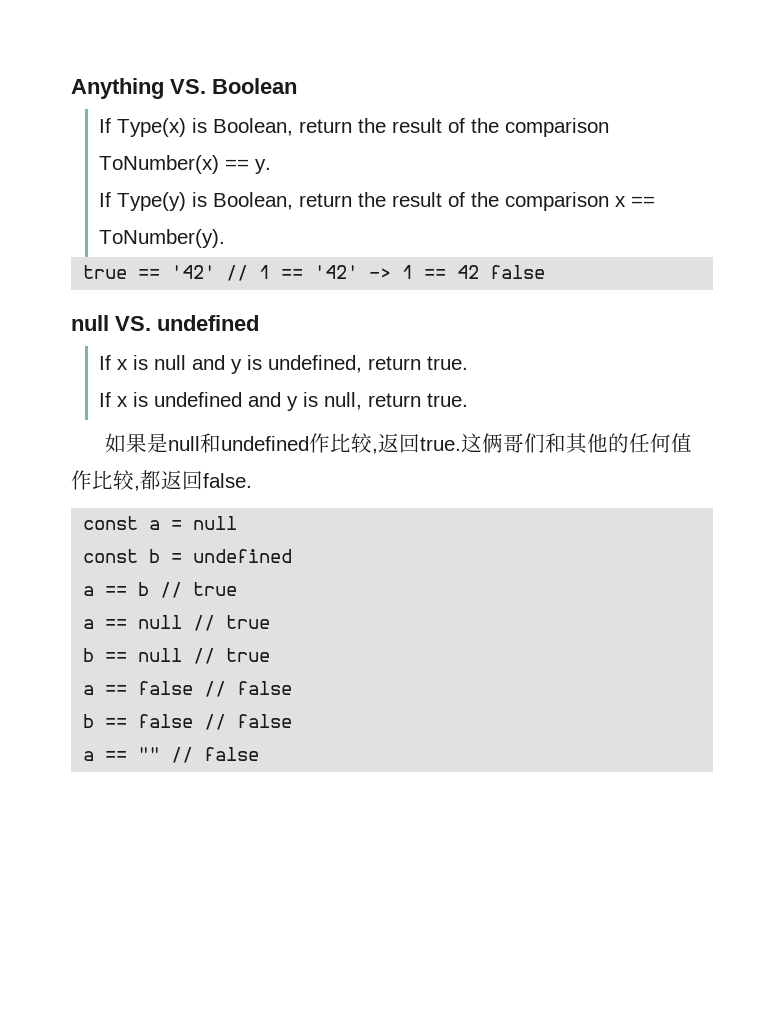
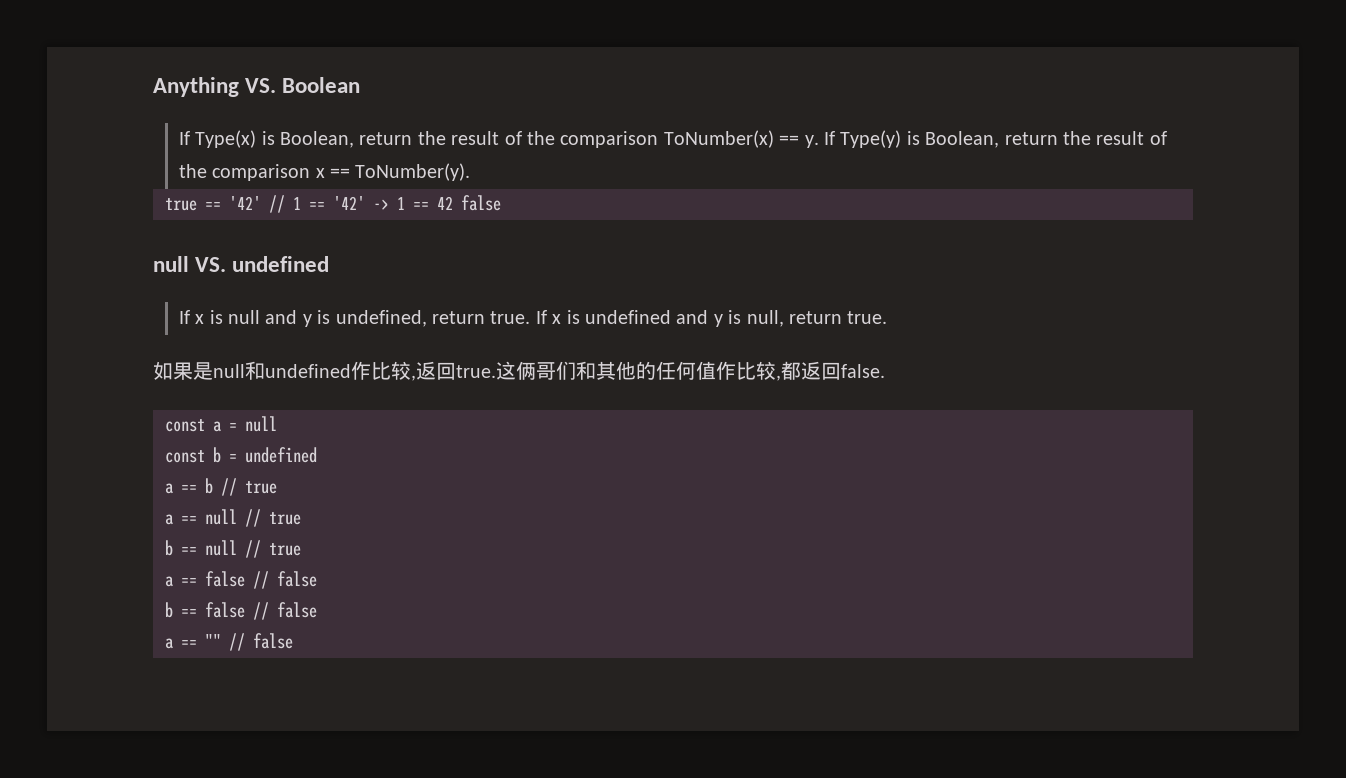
(272, 166) // -> (819, 141) none
(469, 363) // -> (531, 317) none

